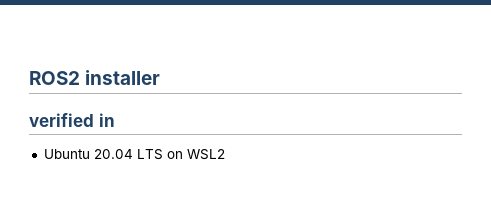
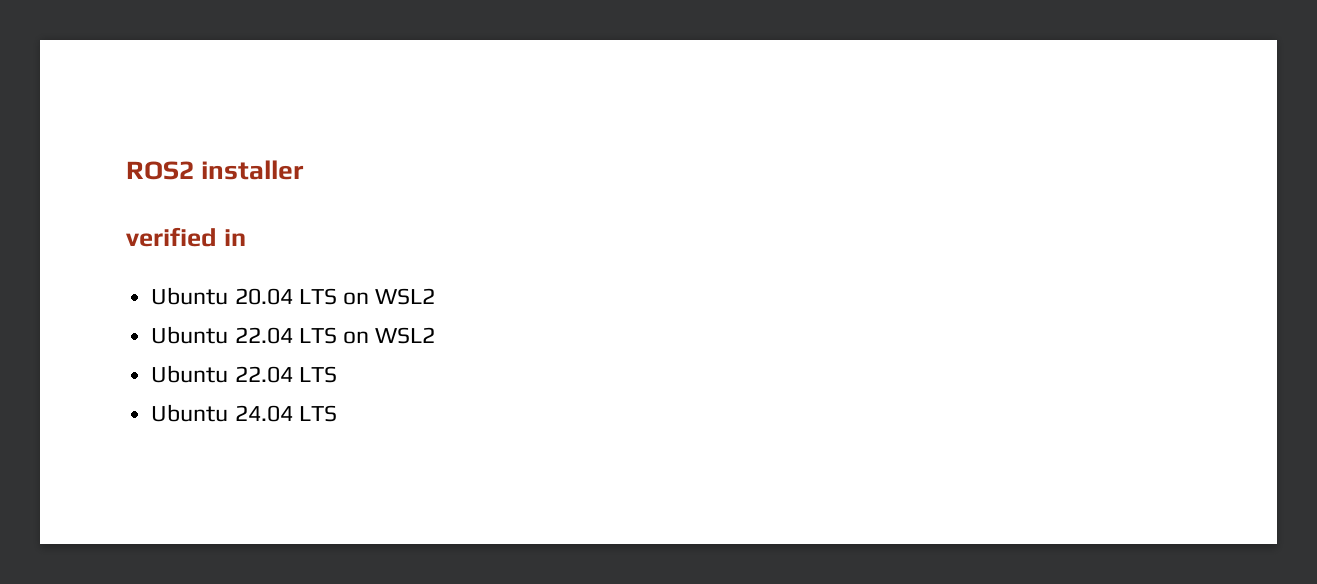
(225, 154) none -> [151,326,436,344] [151,365,337,383] [151,404,337,422] // Ubuntu 22.04 LTS on WSL2 // Ubuntu 22.04 LTS // Ubuntu 24.04 LTS

